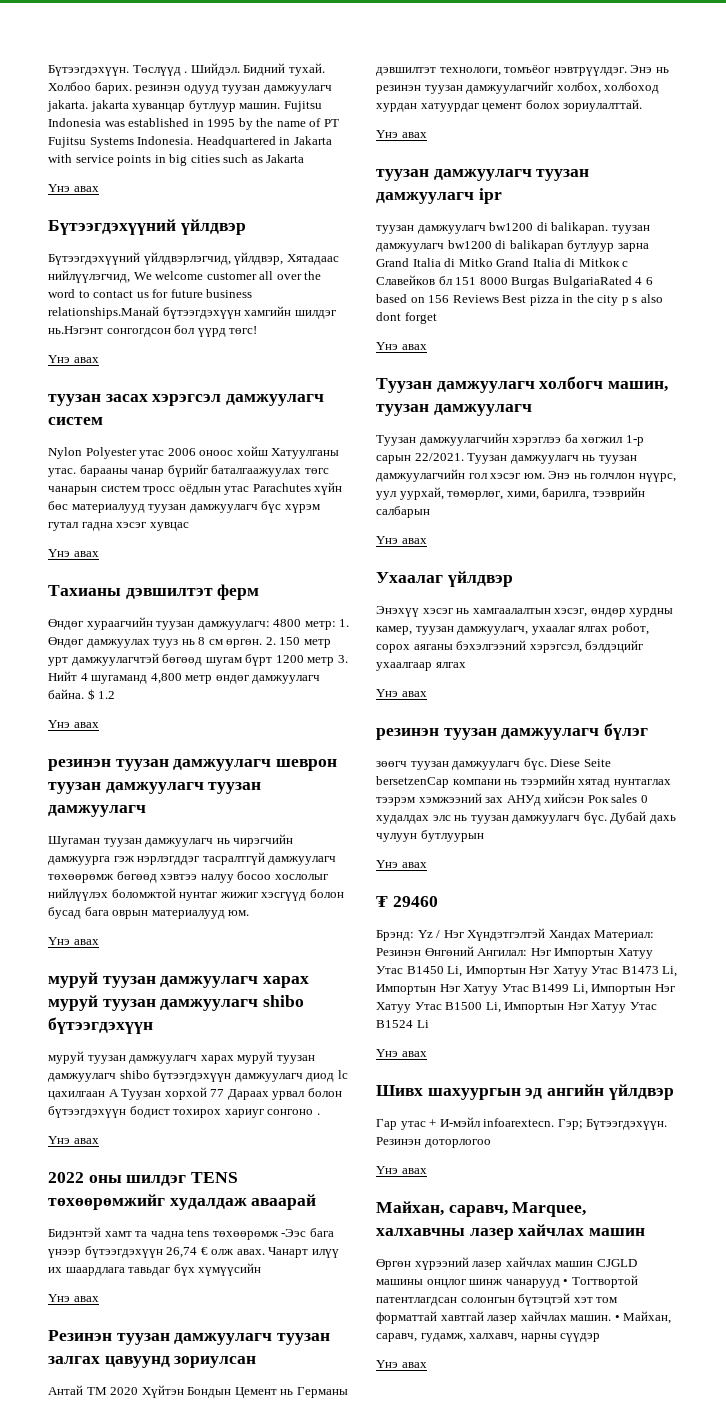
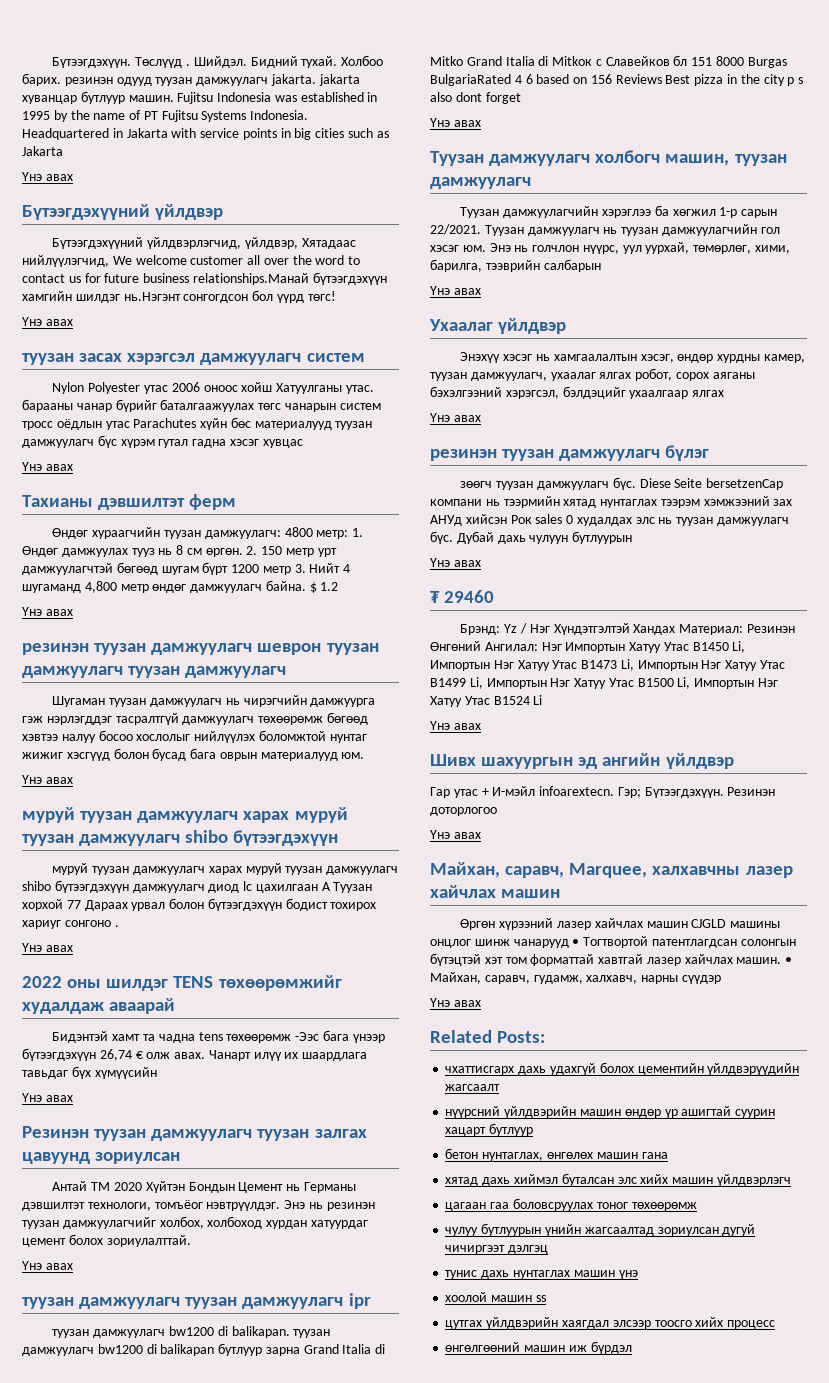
(427, 1365) none -> [430,1030,546,1043] [445,1062,800,1075] [445,1084,501,1091] [445,1106,776,1118] [445,1123,534,1136] [445,1148,668,1161] [445,1173,791,1186] [445,1198,697,1211] [445,1223,756,1236] [445,1245,549,1254] [445,1270,638,1279] [445,1292,546,1302] [445,1317,776,1329] [445,1341,632,1354] // Related Posts: // чхаттисгарх дахь удахгүй болох цементийн үйлдвэрүүдийн жагсаалт // нүүрсний үйлдвэрийн машин өндөр үр ашигтай суурин хацарт бутлуур // бетон нунтаглах, өнгөлөх машин гана // хятад дахь хиймэл буталсан элс хийх машин үйлдвэрлэгч // цагаан гаа боловсруулах тоног төхөөрөмж // чулуу бутлуурын үнийн жагсаалтад зориулсан дугуй чичиргээт дэлгэц // тунис дахь нунтаглах машин үнэ // хоолой машин ss // цутгах үйлдвэрийн хаягдал элсээр тоосго хийх процесс // өнгөлгөөний машин иж бүрдэл

